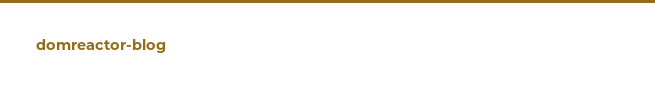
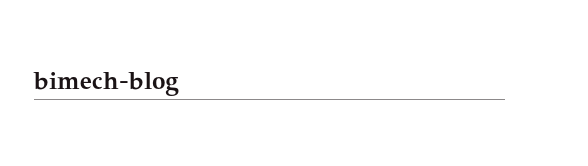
[36,39,166,53] domreactor-blog -> [33,72,179,96] bimech-blog

